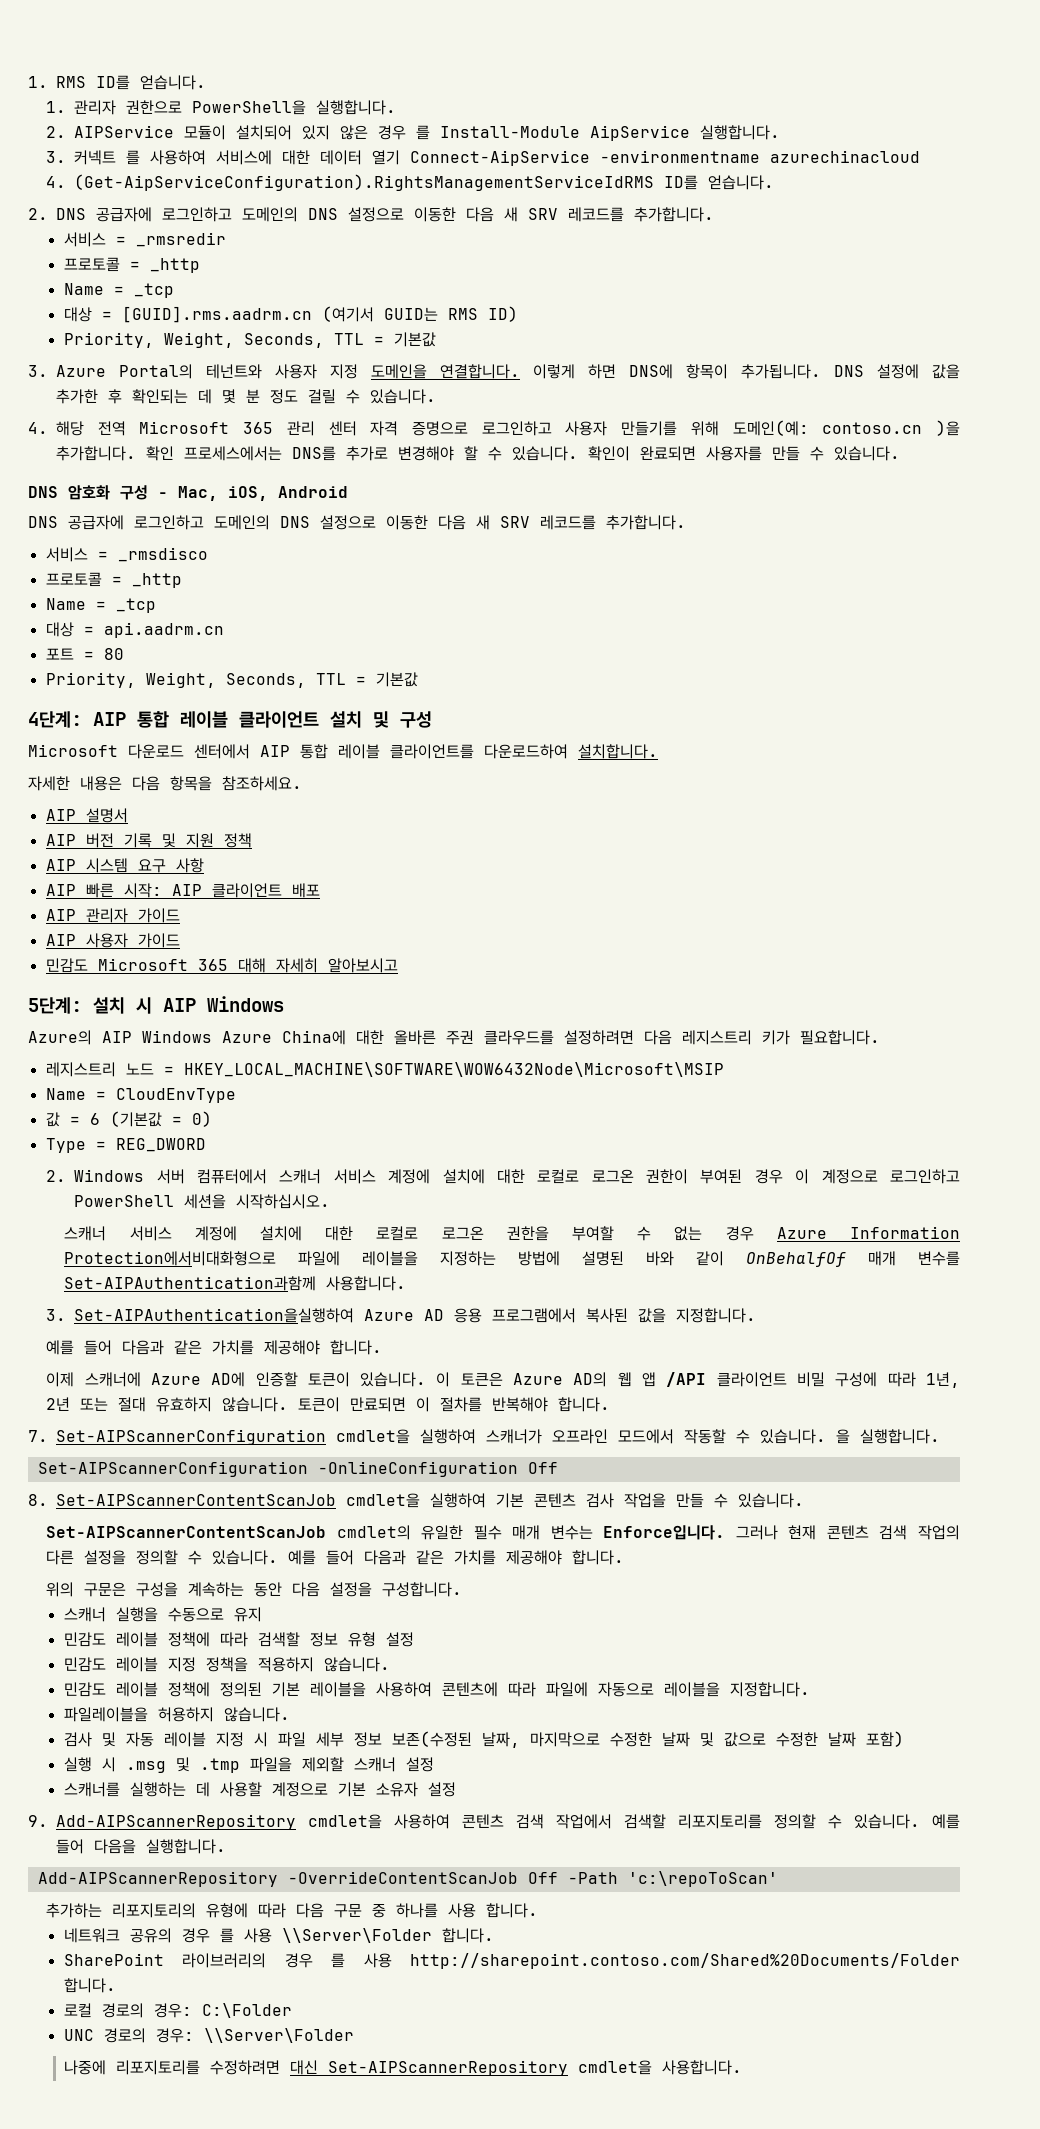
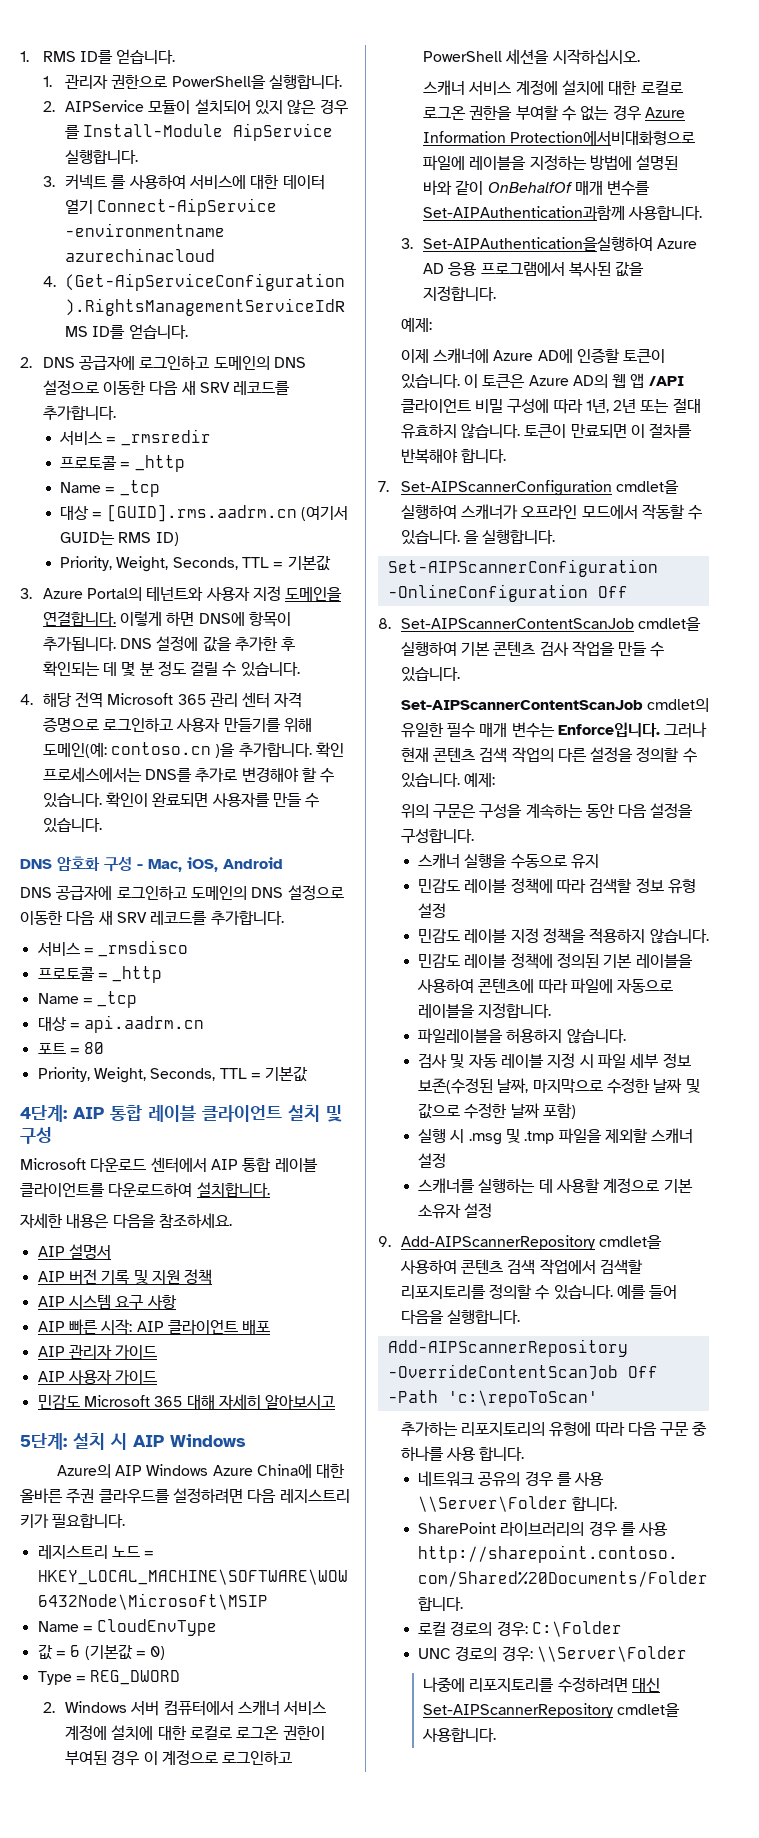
[132,776,212,791] 다음 항목을 -> [112,1214,156,1228] 다음을
[46,1340,383,1355] 예를 들어 다음과 같은 가치를 제공해야 합니다. -> [400,317,432,332] 예제:
[288,1550,625,1565] 예를 들어 다음과 같은 가치를 제공해야 합니다. -> [463,772,495,787] 예제:

